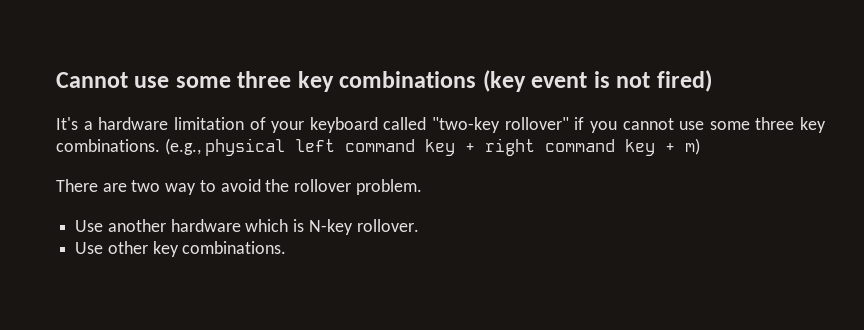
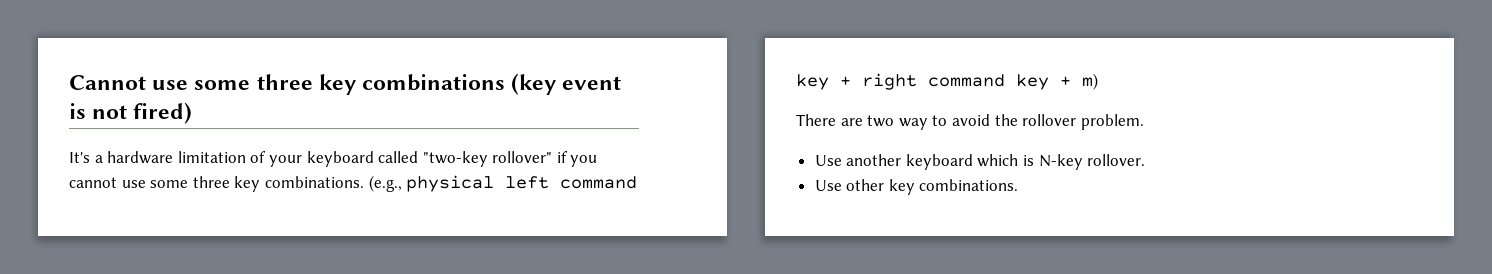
[170,219,241,232] hardware -> [905,154,973,170] keyboard

